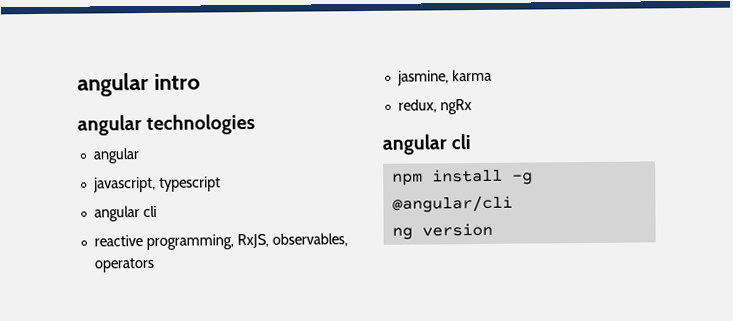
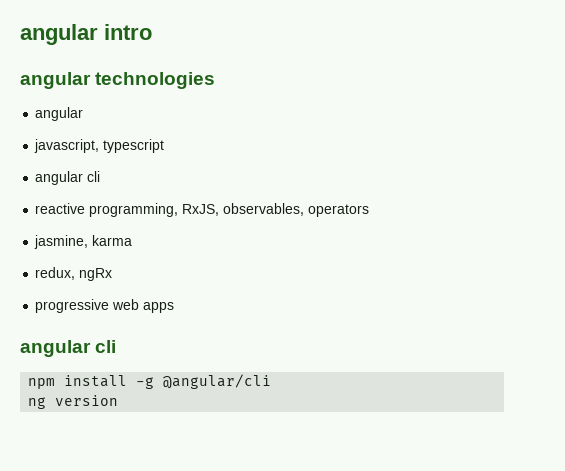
(472, 107) none -> [35,299,175,313] // progressive web apps

